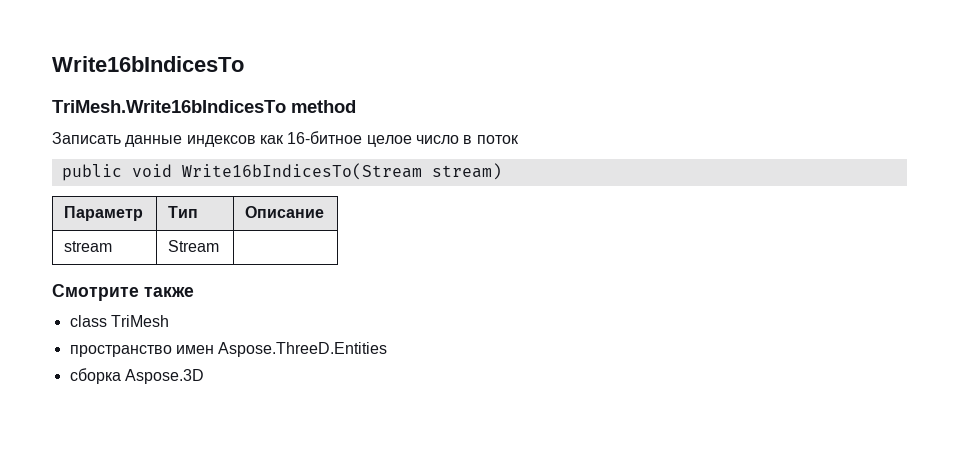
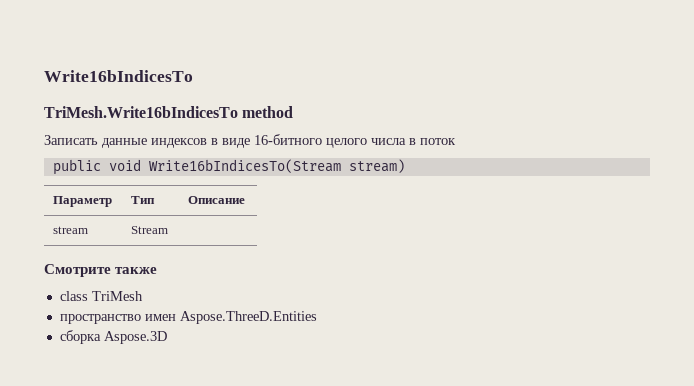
[259,131,459,147] как 16-битное целое число -> [211,134,406,148] в виде 16-битного целого числа

